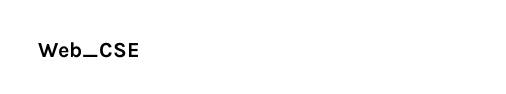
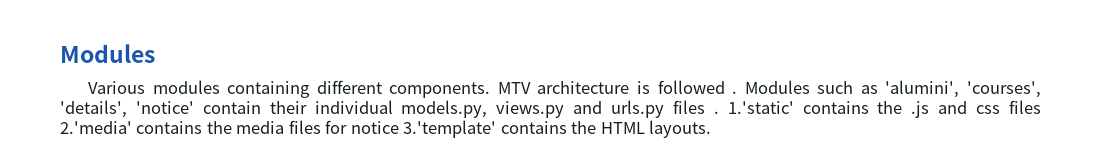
[38,42,140,58] Web_CSE -> [60,44,155,63] [87,80,1041,98] [60,100,1041,118] [60,120,712,138] Modules // Various modules containing different components. MTV architecture is followed . Modules such as 'alumini', 'courses', 'details', 'notice' contain their individual models.py, views.py and urls.py files . 1.'static' contains the .js and css files 2.'media' contains the media files for notice 3.'template' contains the HTML layouts.

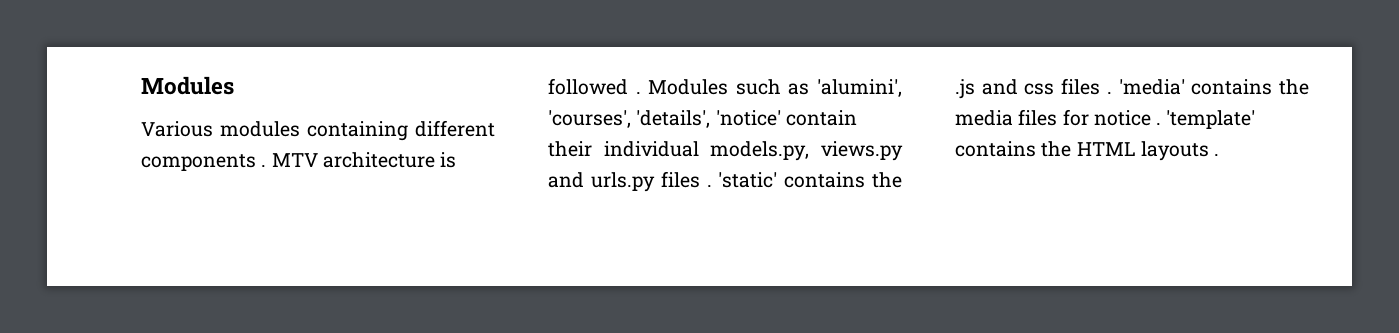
[389,82,491,98] components. -> [141,154,267,171] components .
[727,101,794,114] 1.'static' -> [718,172,778,188] 'static'
[60,121,132,134] 2.'media' -> [1106,79,1185,95] . 'media'
[403,120,497,138] 3.'template' -> [1156,110,1256,129] . 'template'
[649,120,712,138] layouts. -> [1140,141,1220,161] layouts .

